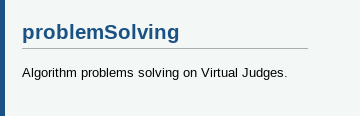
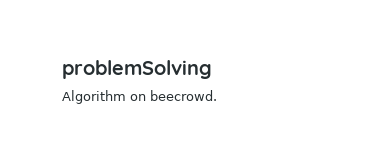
[81,68,288,80] problems solving on Virtual Judges. -> [130,90,217,101] on beecrowd.

